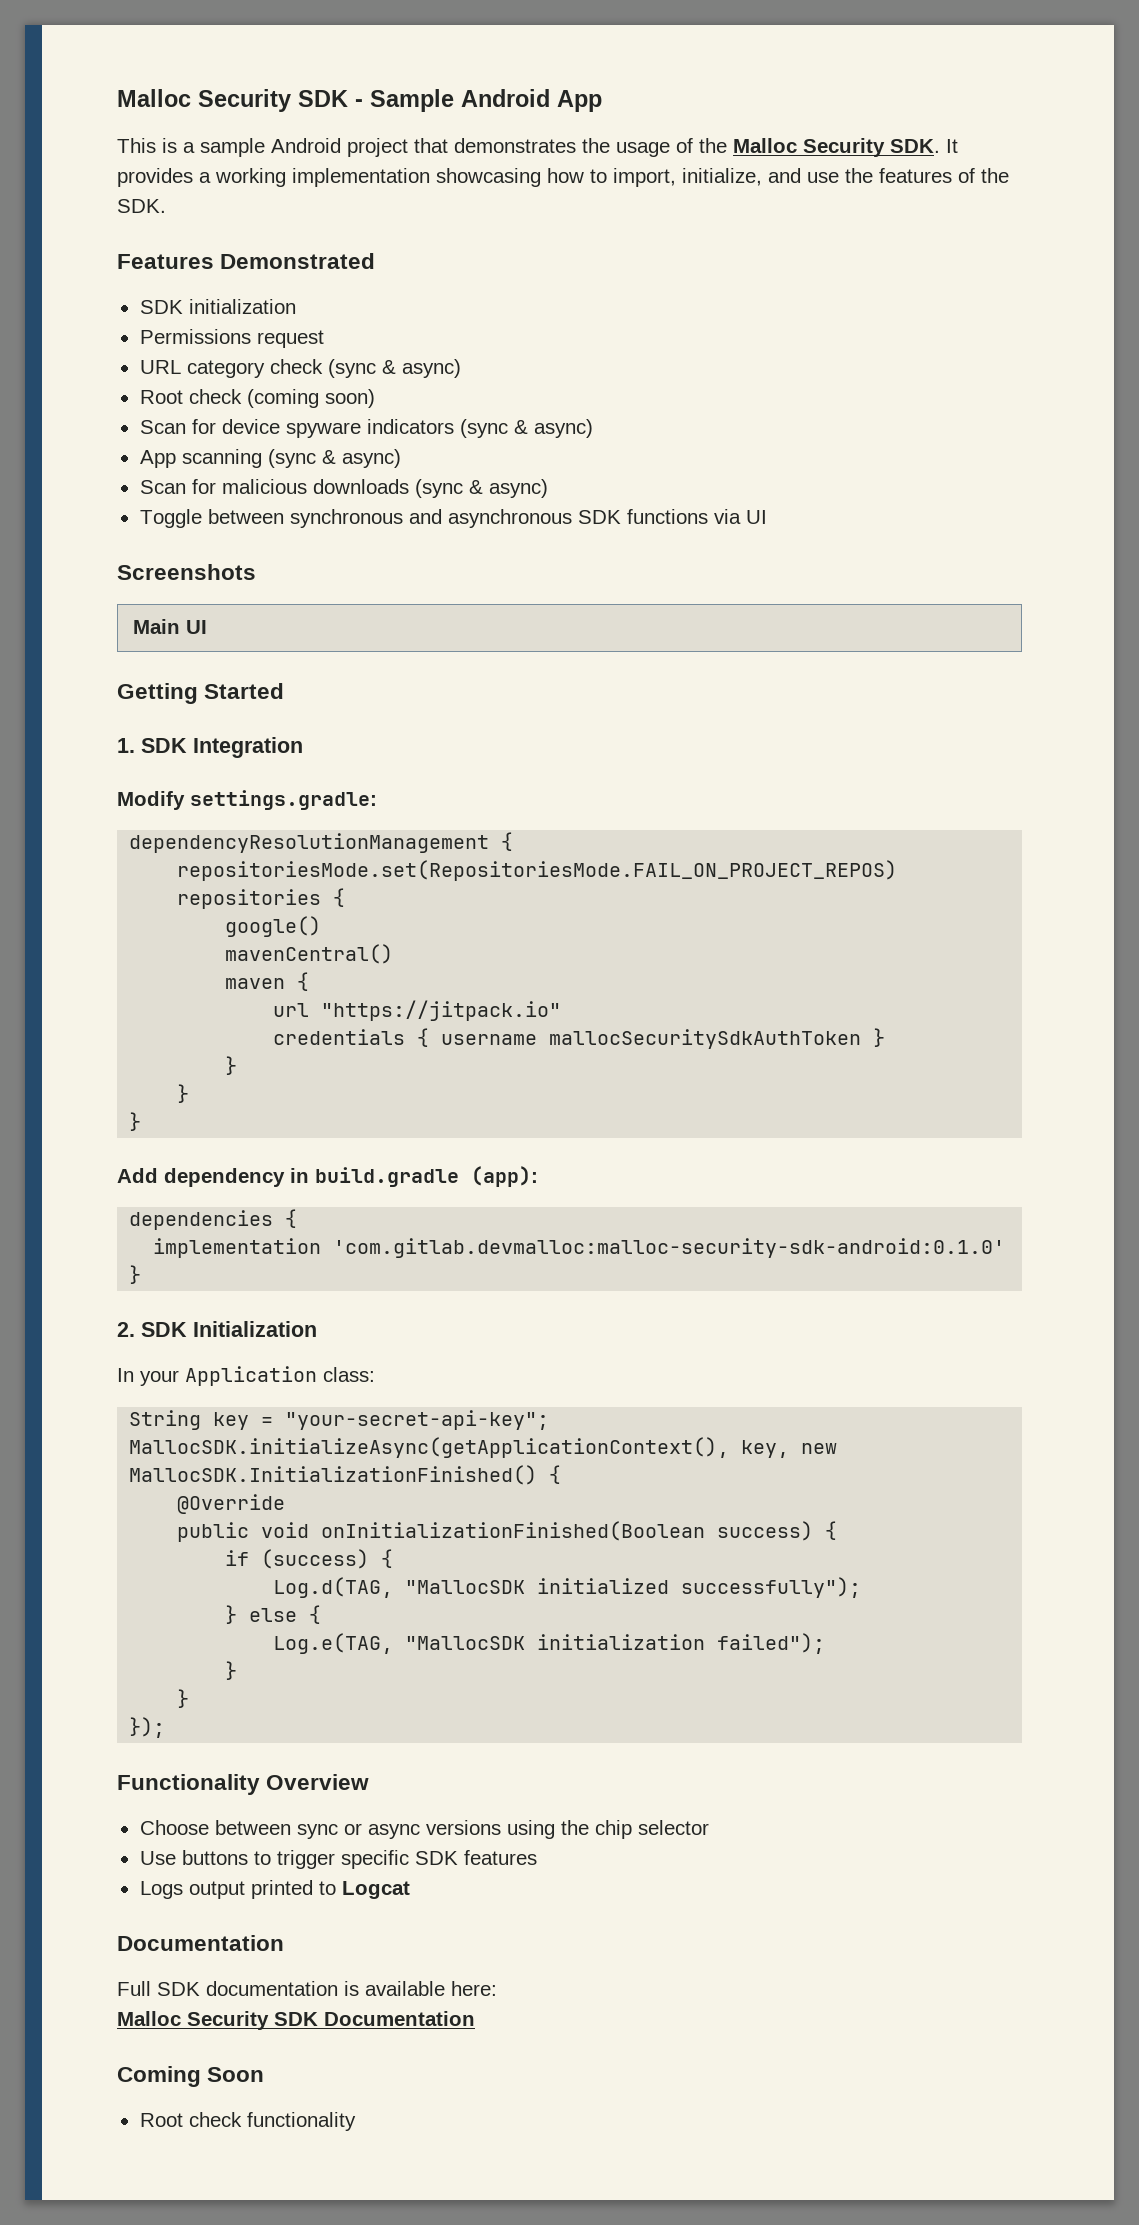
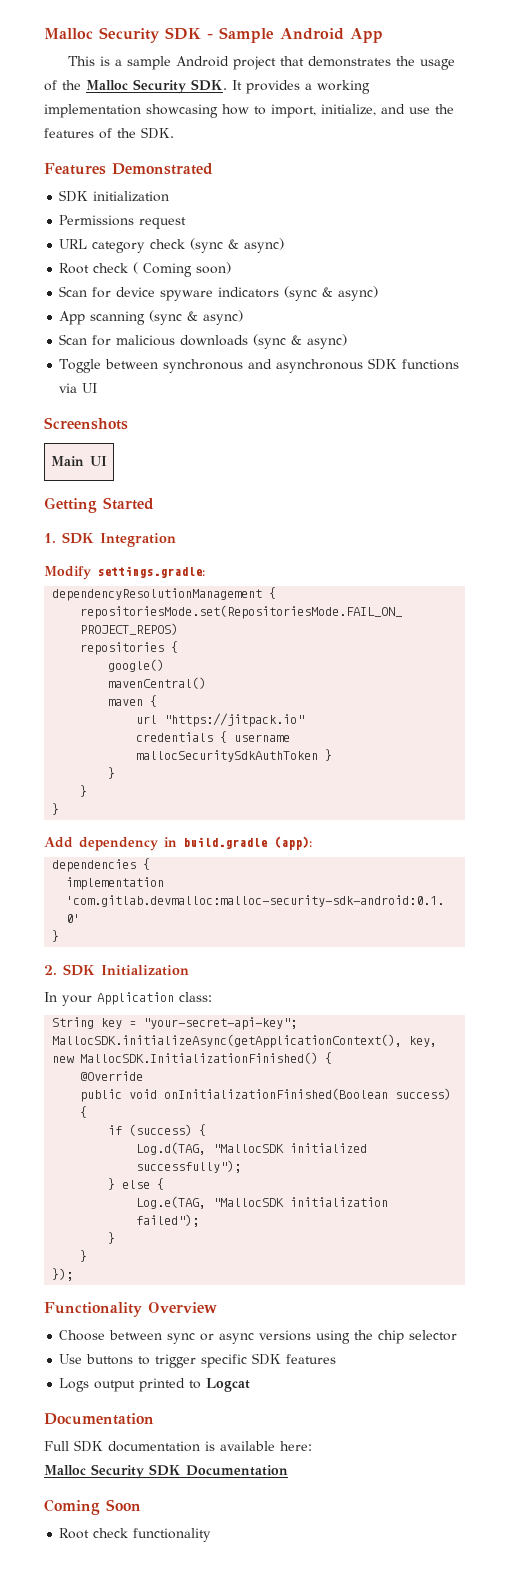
[246,389,319,408] (coming -> [133,262,193,277] ( Coming

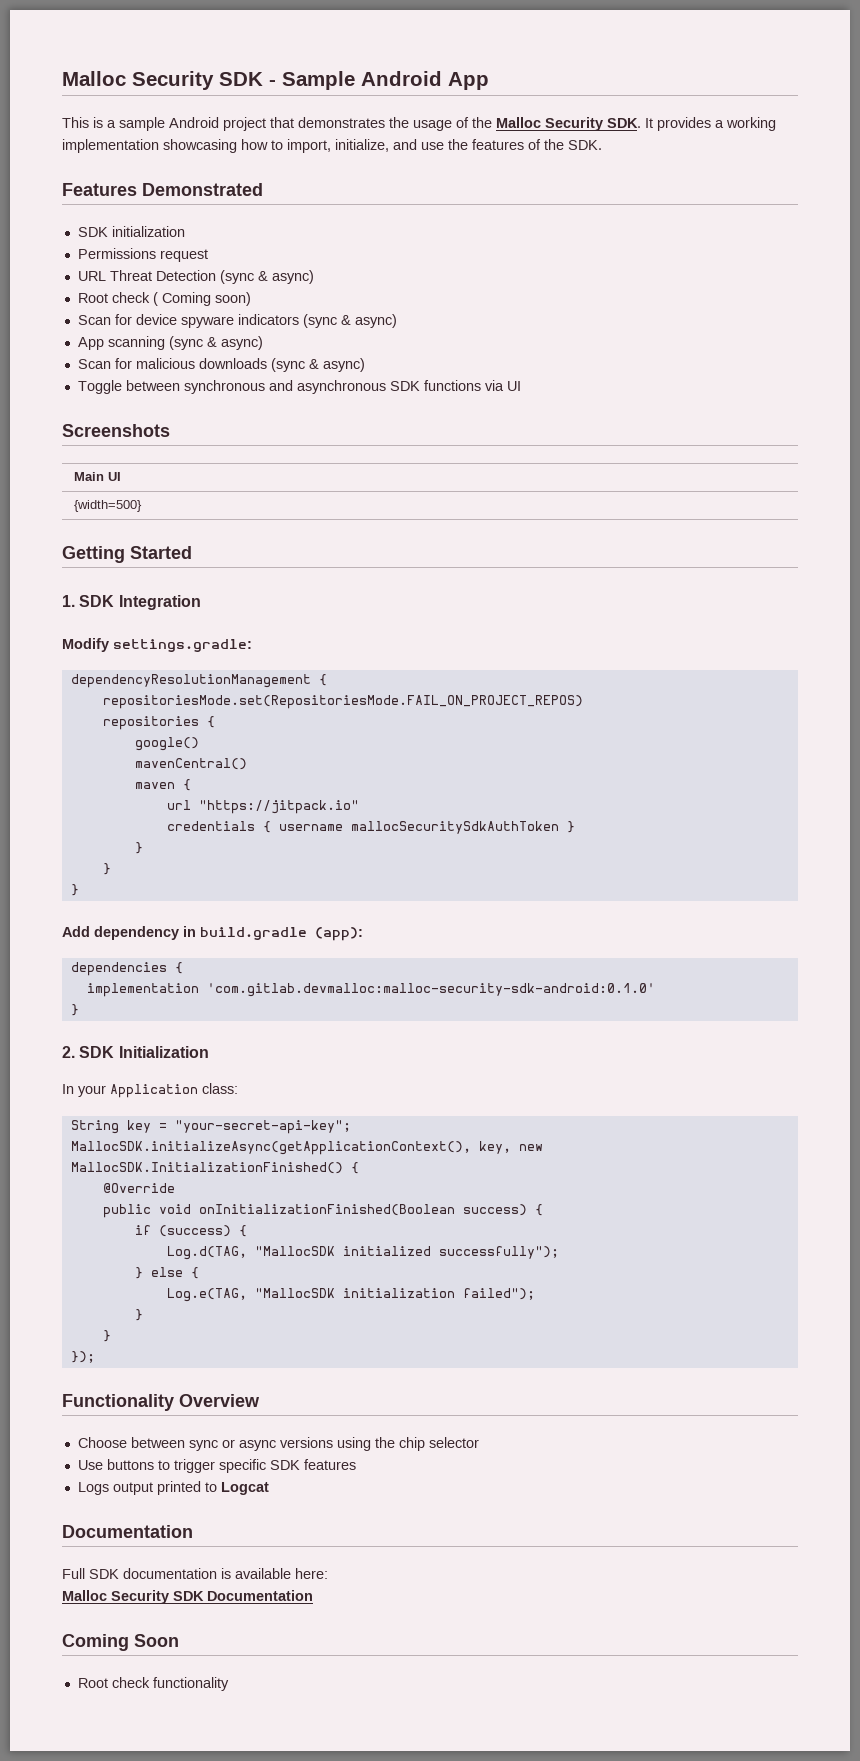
[92,239,186,253] category check -> [109,270,216,281] Threat Detection
(107, 461) none -> [73,500,142,512] // {width=500}

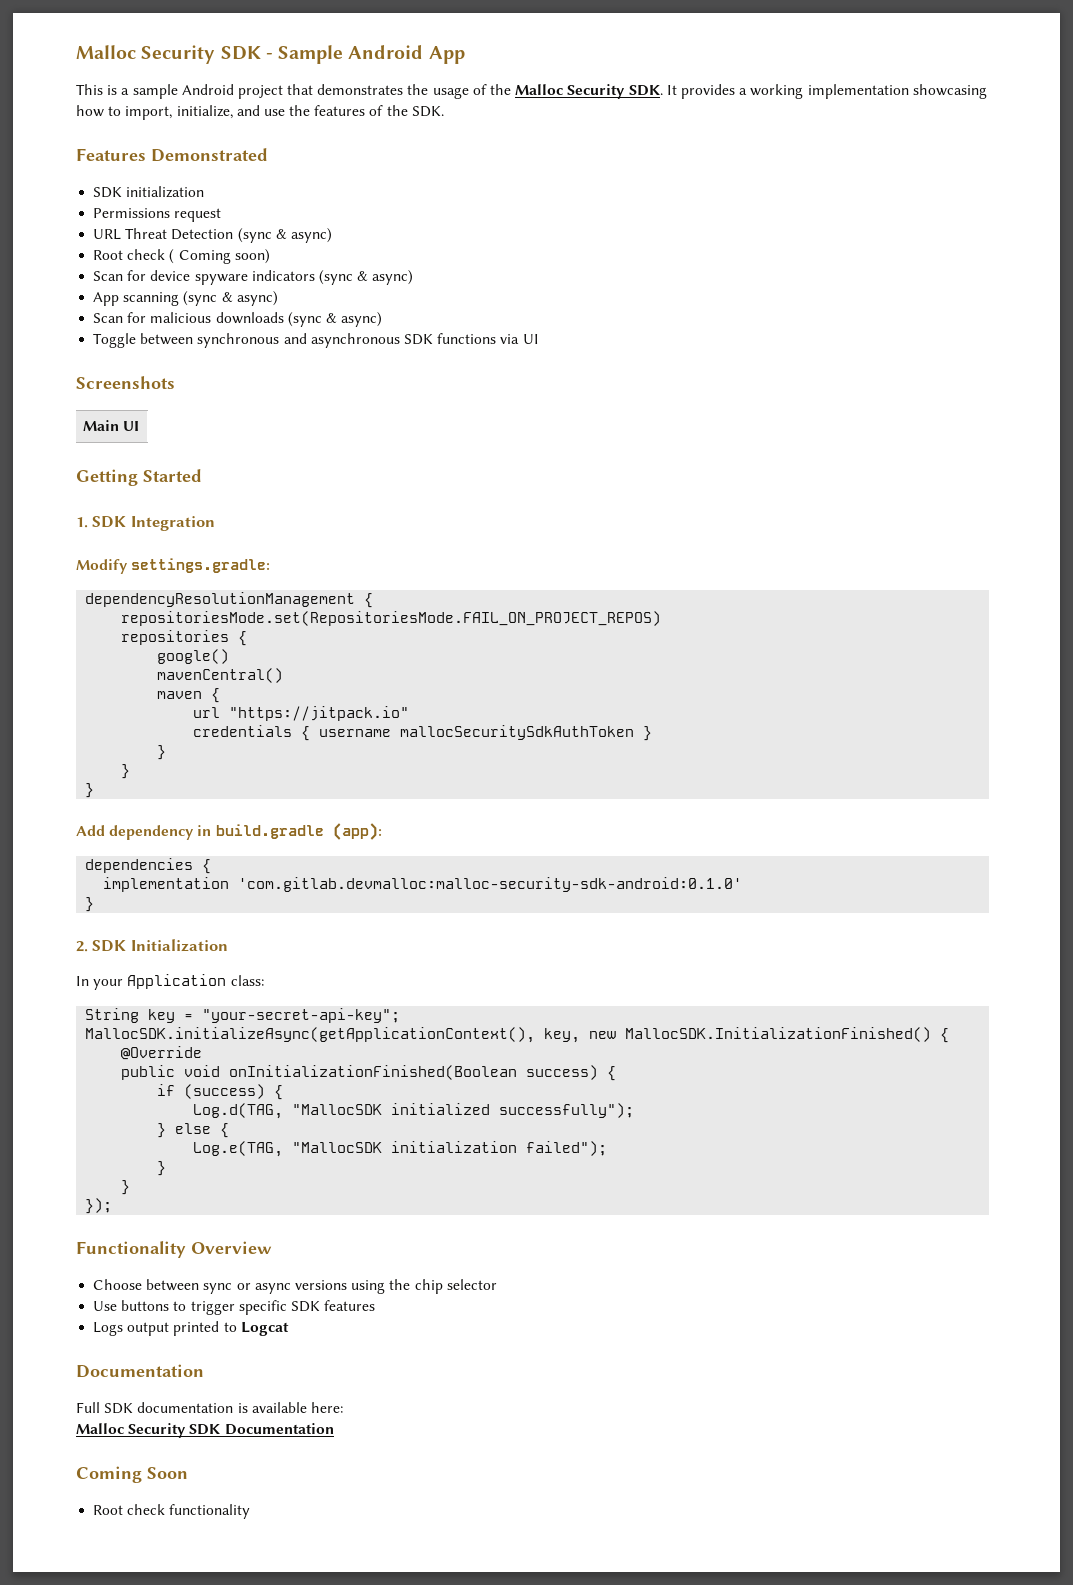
[73,500,142,512] // {width=500} -> (139, 426) none

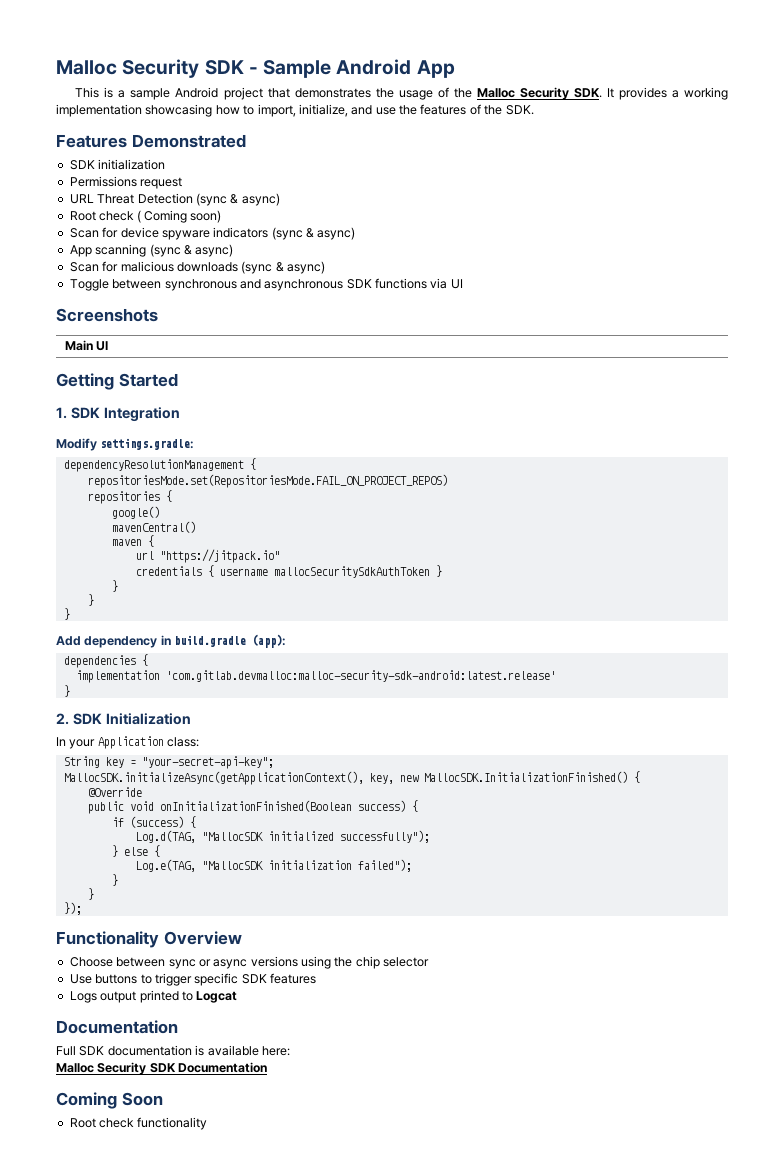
[238,877,743,892] 'com.gitlab.devmalloc:malloc-security-sdk-android:0.1.0' -> [165,670,556,682] 'com.gitlab.devmalloc:malloc-security-sdk-android:latest.release'

